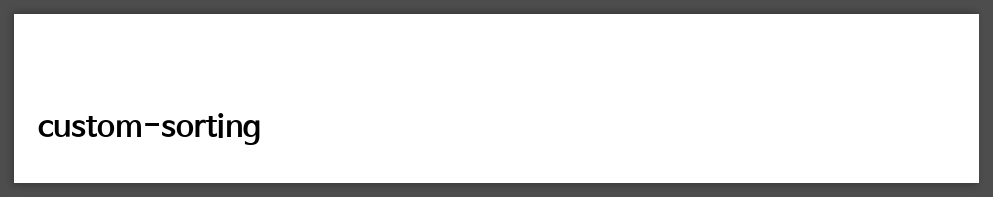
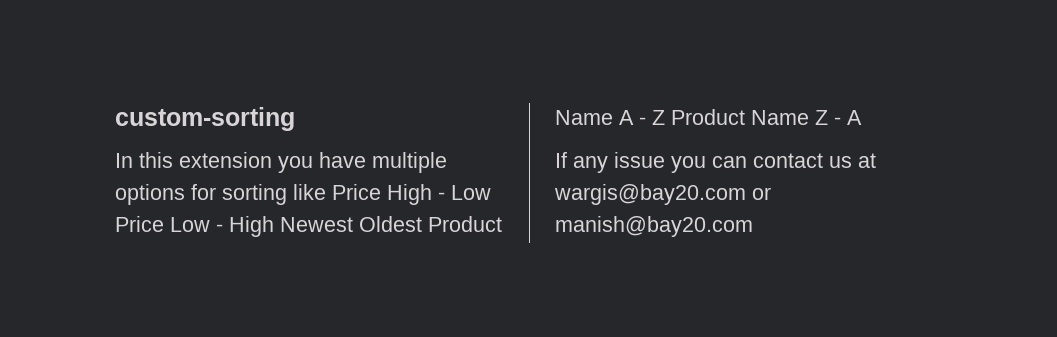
(261, 129) none -> [115,152,447,173] [115,184,491,205] [115,216,502,237] [555,109,862,125] [555,152,876,173] [554,184,771,205] [555,216,753,237] // In this extension you have multiple options for sorting like Price High - Low Price Low - High Newest Oldest Product Name A - Z Product Name Z - A // If any issue you can contact us at wargis@bay20.com or manish@bay20.com

